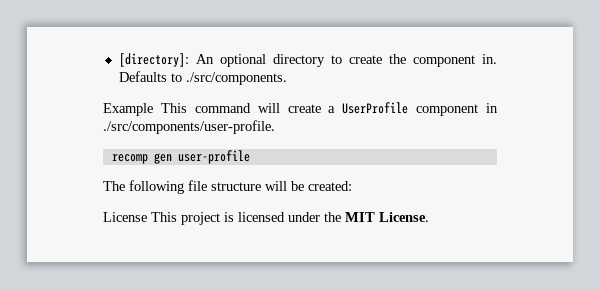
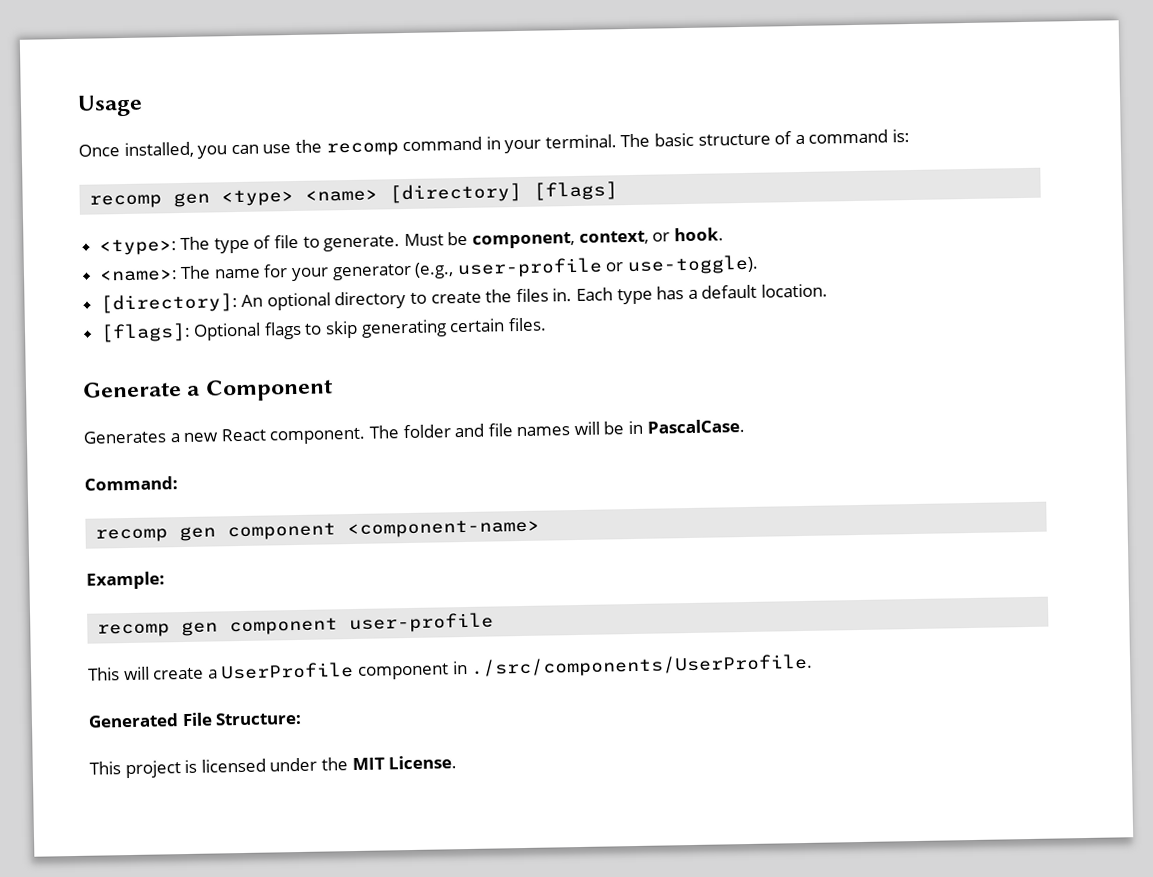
(118, 60) none -> [77,94,143,117] [78,129,911,159] [89,181,619,209] [98,227,724,256] [98,254,760,282] Usage // Once installed, you can use the recomp command in your terminal. The basic structure of a command is: // recomp gen <type> <name> [directory] [flags] // <type>: The type of file to generate. Must be component, context, or hook. // <name>: The name for your generator (e.g., user-profile or use-toggle). //
[412,54,498,67] [118,71,287,85] [103,103,251,116] component in. Defaults to ./src/components. // Example This command -> [515,283,828,305] [99,317,547,343] [82,378,333,402] [83,419,745,445] [84,476,178,491] [95,518,541,543] [86,571,165,590] [97,612,495,638] [88,667,120,681] files in. Each type has a default location. // [flags]: Optional flags to skip generating certain files. // Generate a Component // Generates a new React component. The folder and file names will be in PascalCase. // Command: // recomp gen component <component-name> // Example: // recomp gen component user-profile // This
[103,120,275,134] [111,150,250,164] [103,180,352,194] [103,212,147,222] ./src/components/user-profile. // recomp gen user-profile // The following file structure will be created: // License -> [470,653,814,678] [88,711,303,728] ./src/components/UserProfile. // Generated File Structure: //

